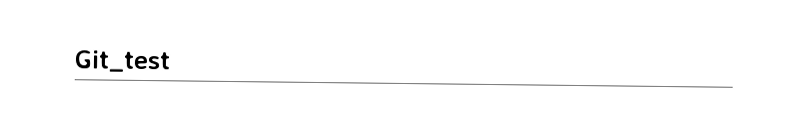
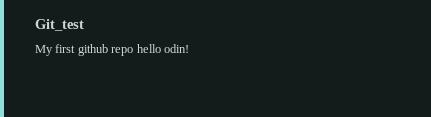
(171, 61) none -> [35,44,189,56] // My first github repo hello odin!

